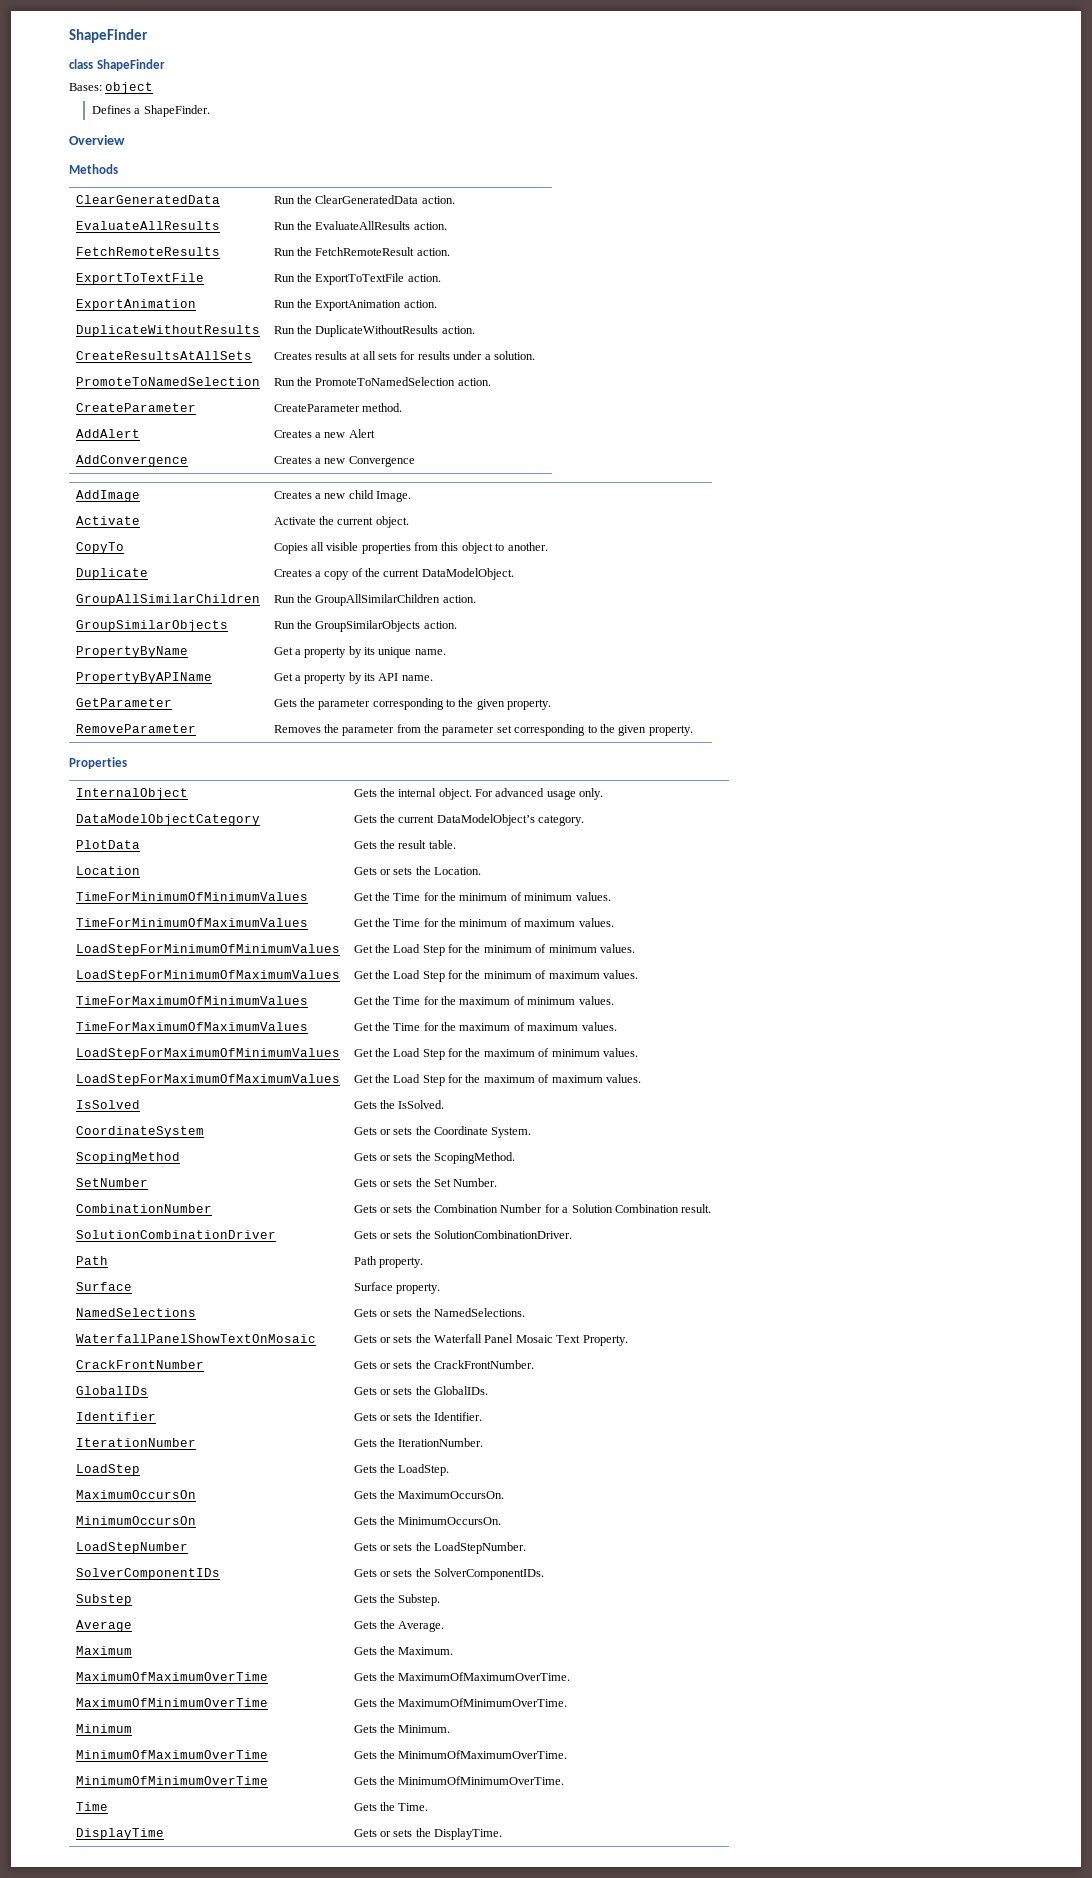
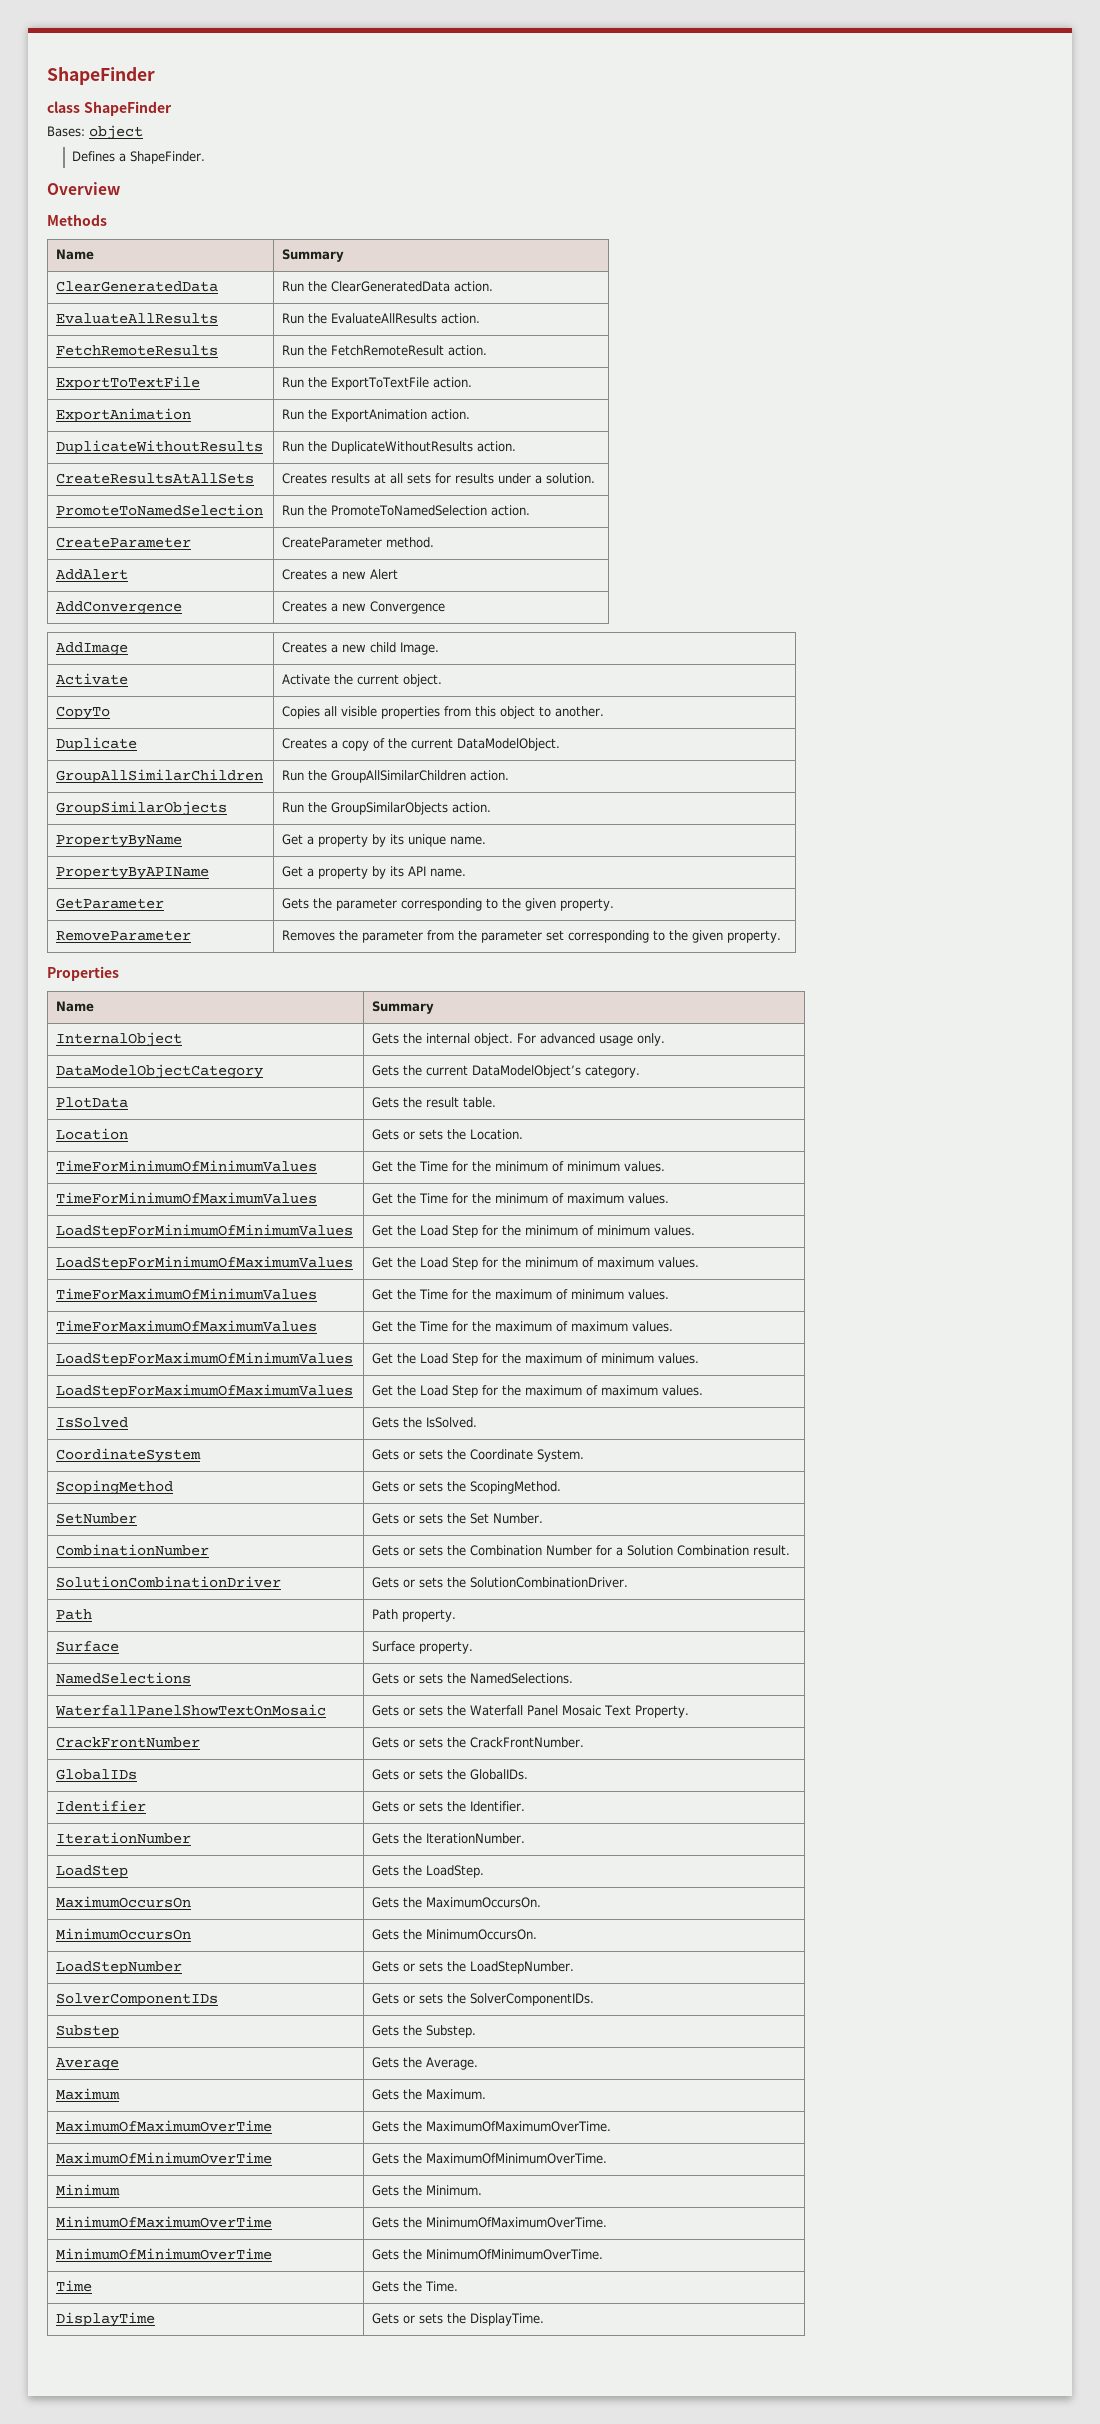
(118, 169) none -> [56,249,95,260] [282,249,345,262] // Name | Summary
(127, 763) none -> [56,1001,95,1012] [372,1001,435,1014] // Name | Summary

